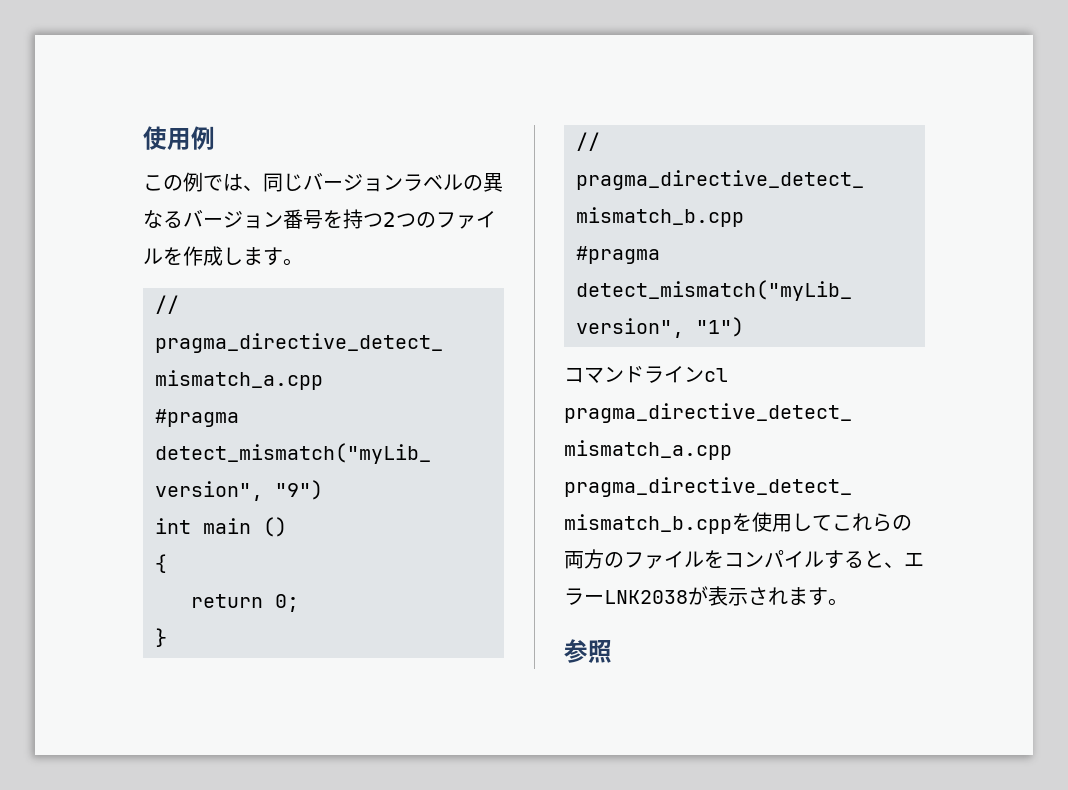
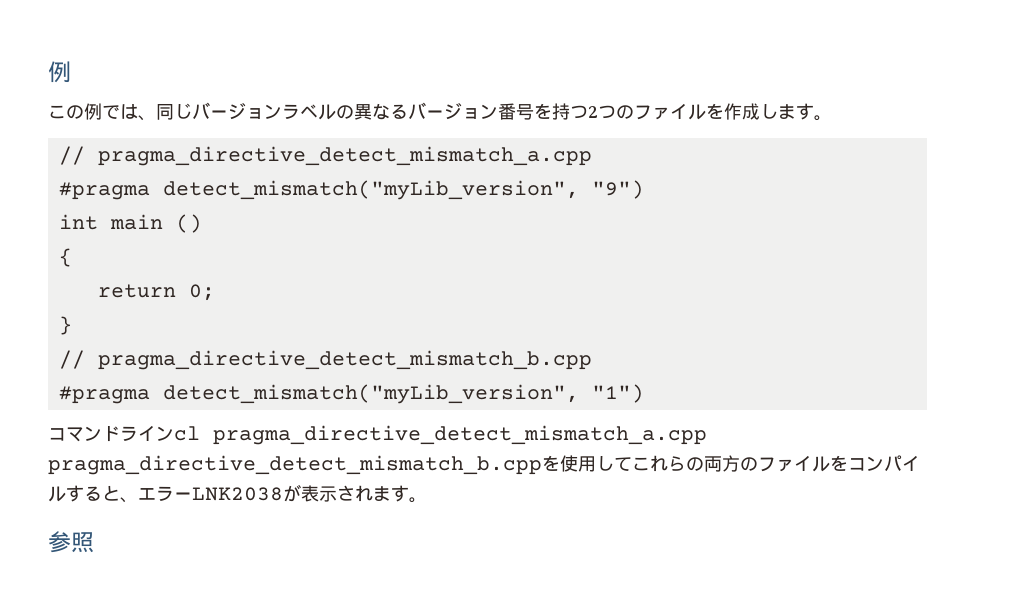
[143,126,191,150] 使用 -> (48, 72) none

